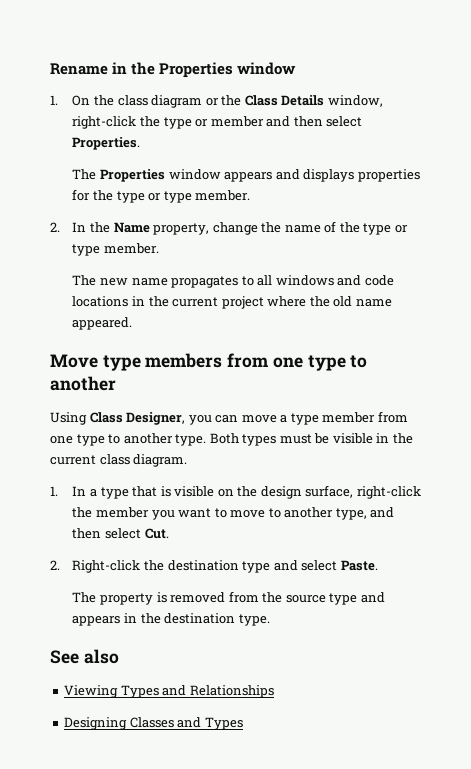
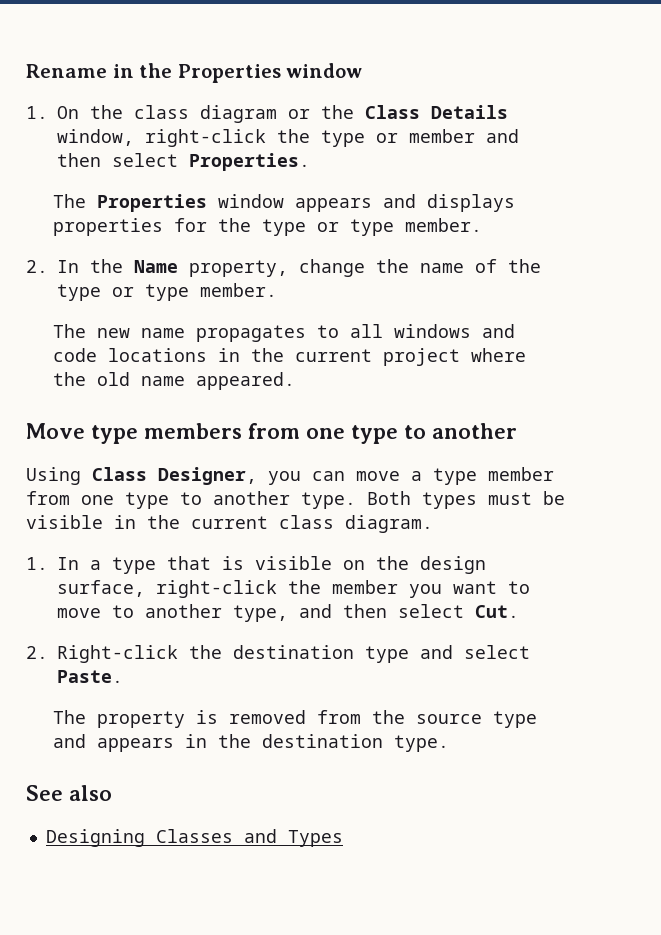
[64,685,274,698] // Viewing Types and Relationships -> (112, 793) none

